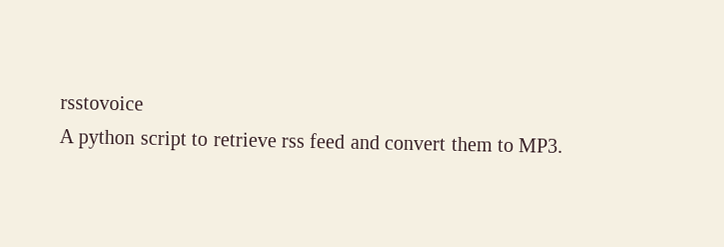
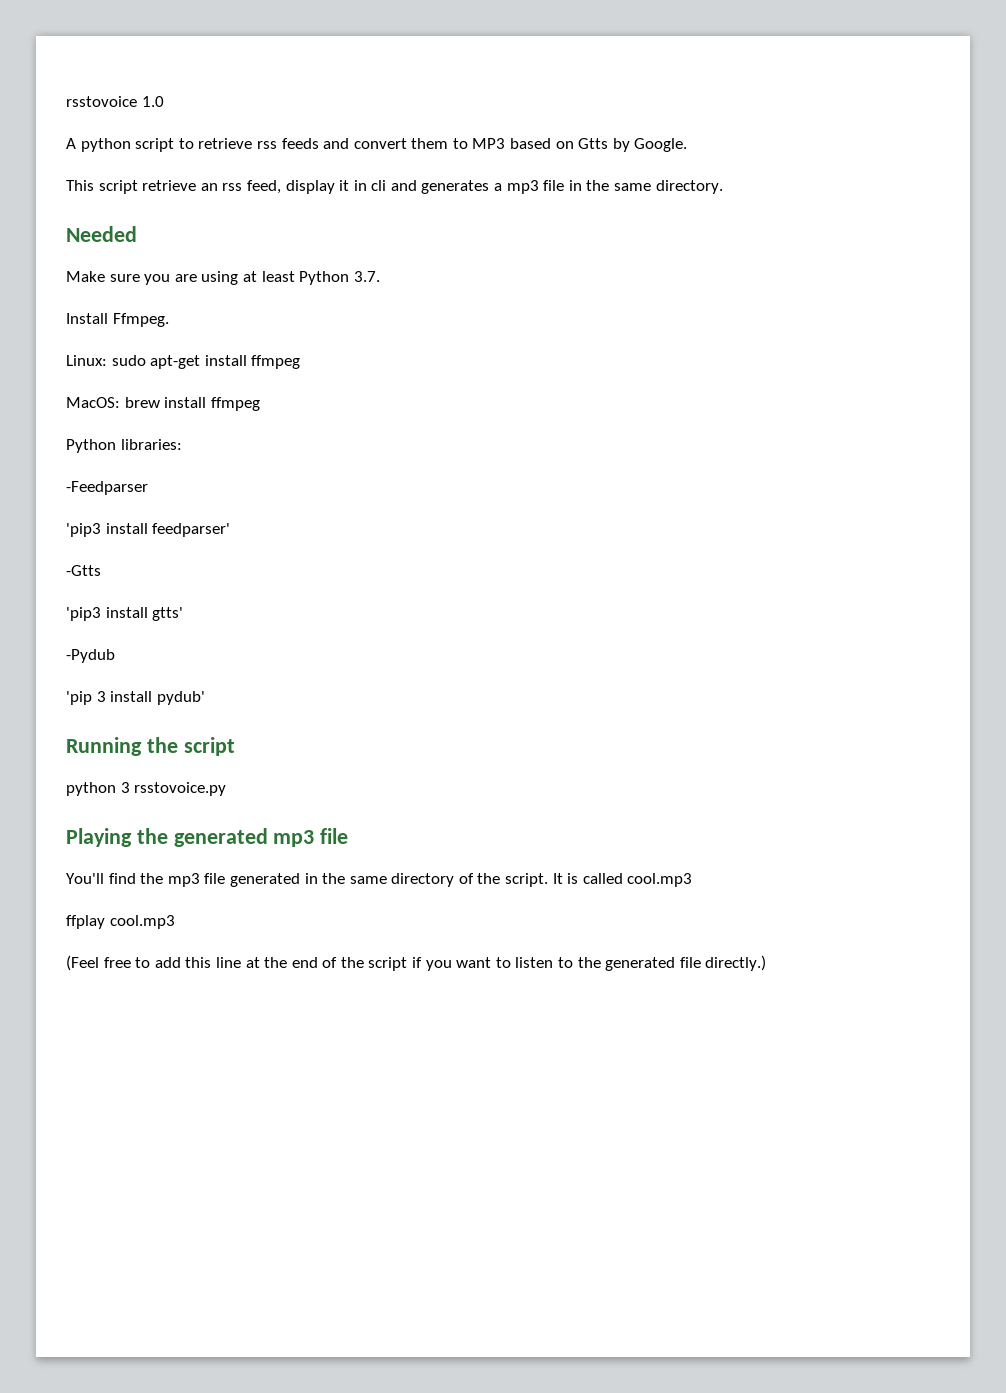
(144, 102) none -> [141,96,164,107] 1.0
[309,132,346,149] feed -> [281,138,319,149] feeds
[518,138,564,154] MP3. -> [472,138,688,152] [66,180,723,194] [66,226,137,242] [66,271,380,285] [66,313,169,327] [66,355,301,369] [66,397,260,411] [66,439,182,453] [66,481,148,495] [66,523,231,537] [66,565,101,576] [66,607,184,621] [66,649,115,663] [66,691,205,705] [66,737,235,756] [66,782,227,796] [66,828,349,847] [66,873,693,887] [66,915,175,929] [66,955,767,971] MP3 based on Gtts by Google. // This script retrieve an rss feed, display it in cli and generates a mp3 file in the same directory. // Needed // Make sure you are using at least Python 3.7. // Install Ffmpeg. // Linux: sudo apt-get install ffmpeg // MacOS: brew install ffmpeg // Python libraries: // -Feedparser // 'pip3 install feedparser' // -Gtts // 'pip3 install gtts' // -Pydub // 'pip 3 install pydub' // Running the script // python 3 rsstovoice.py // Playing the generated mp3 file // You'll find the mp3 file generated in the same directory of the script. It is called cool.mp3 // ffplay cool.mp3 // (Feel free to add this line at the end of the script if you want to listen to the generated file directly.)

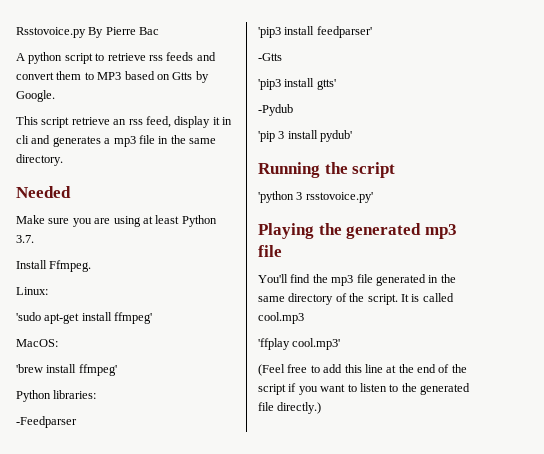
[66,96,164,107] rsstovoice 1.0 -> [16,27,160,38] Rsstovoice.py By Pierre Bac
[111,355,146,366] sudo -> [16,312,41,321] // 'sudo
[251,355,301,369] ffmpeg -> [114,312,153,324] ffmpeg'
[124,397,260,411] brew install ffmpeg -> [16,364,117,376] // 'brew install ffmpeg'
[66,782,227,796] python 3 rsstovoice.py -> [258,191,373,203] 'python 3 rsstovoice.py'
[66,915,175,929] ffplay cool.mp3 -> [258,338,341,350] 'ffplay cool.mp3'

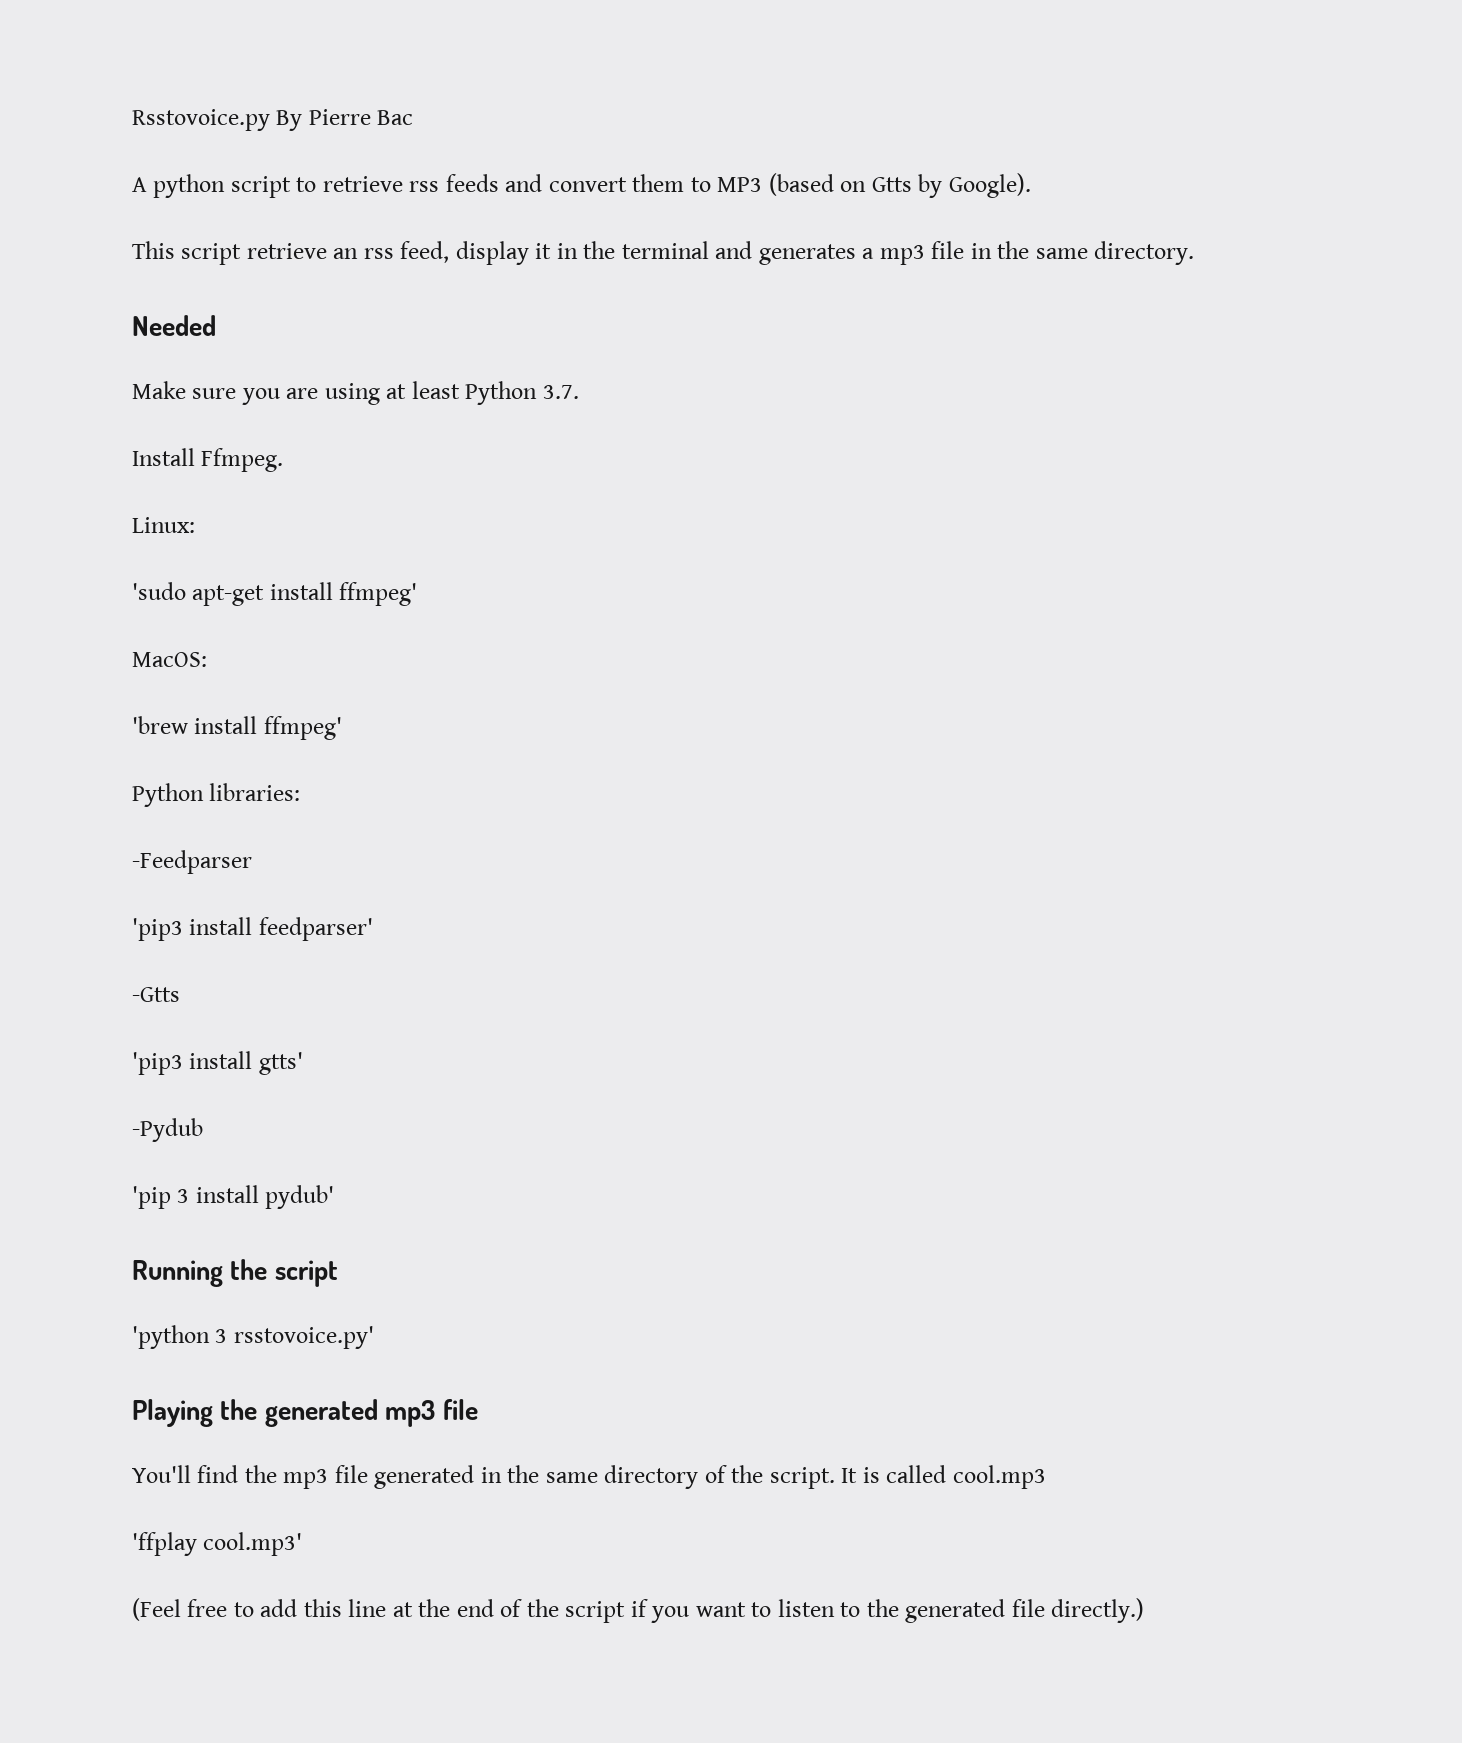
[124,71,155,80] based -> [768,173,834,196] (based
[16,90,55,102] Google. -> [948,173,1031,198] Google).
[16,135,29,144] cli -> [583,241,709,259] the terminal

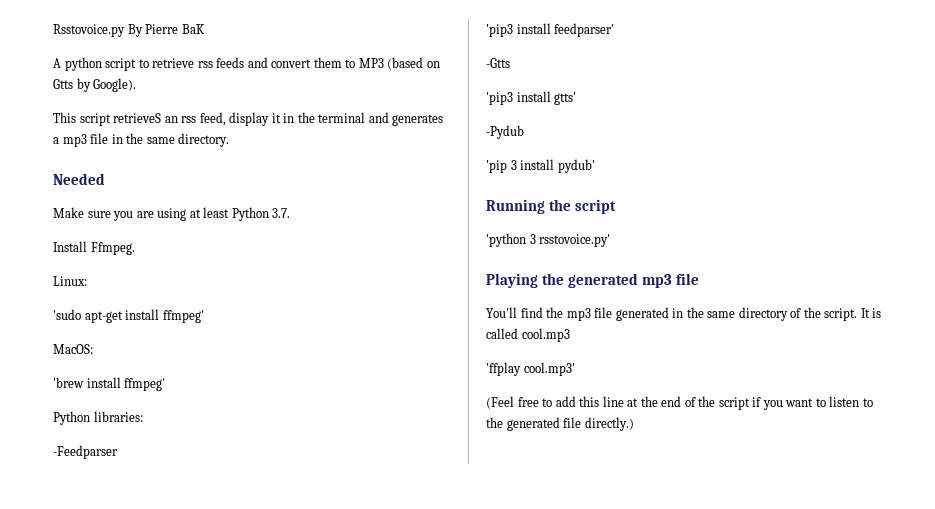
[377,110,414,125] Bac -> [181,24,205,34] BaK
[246,243,327,259] retrieve -> [113,113,162,123] retrieveS

